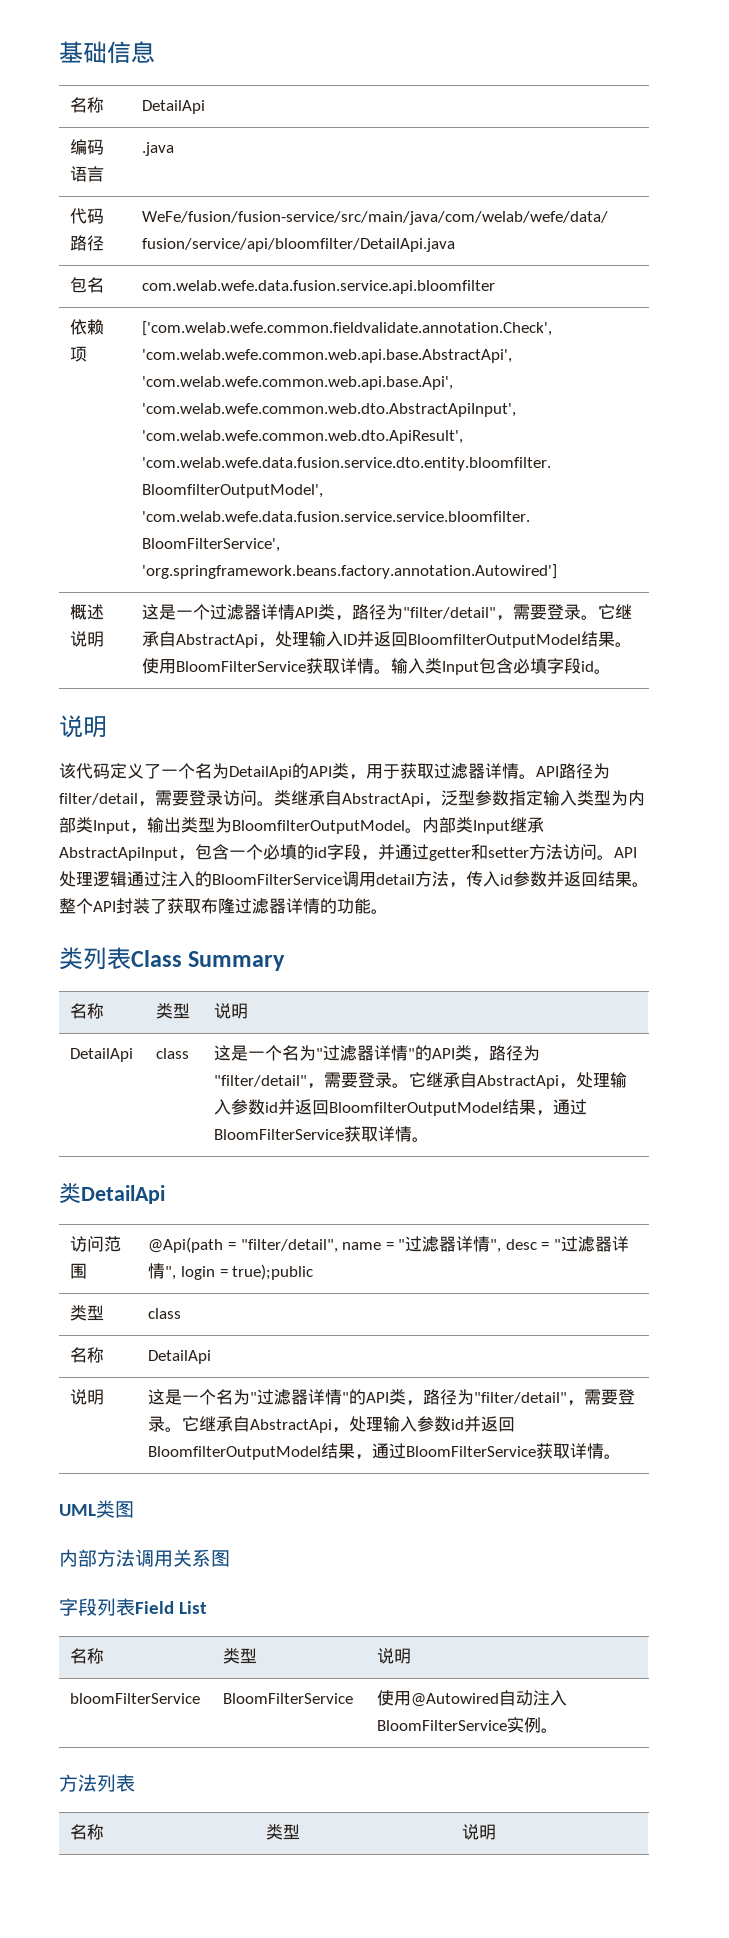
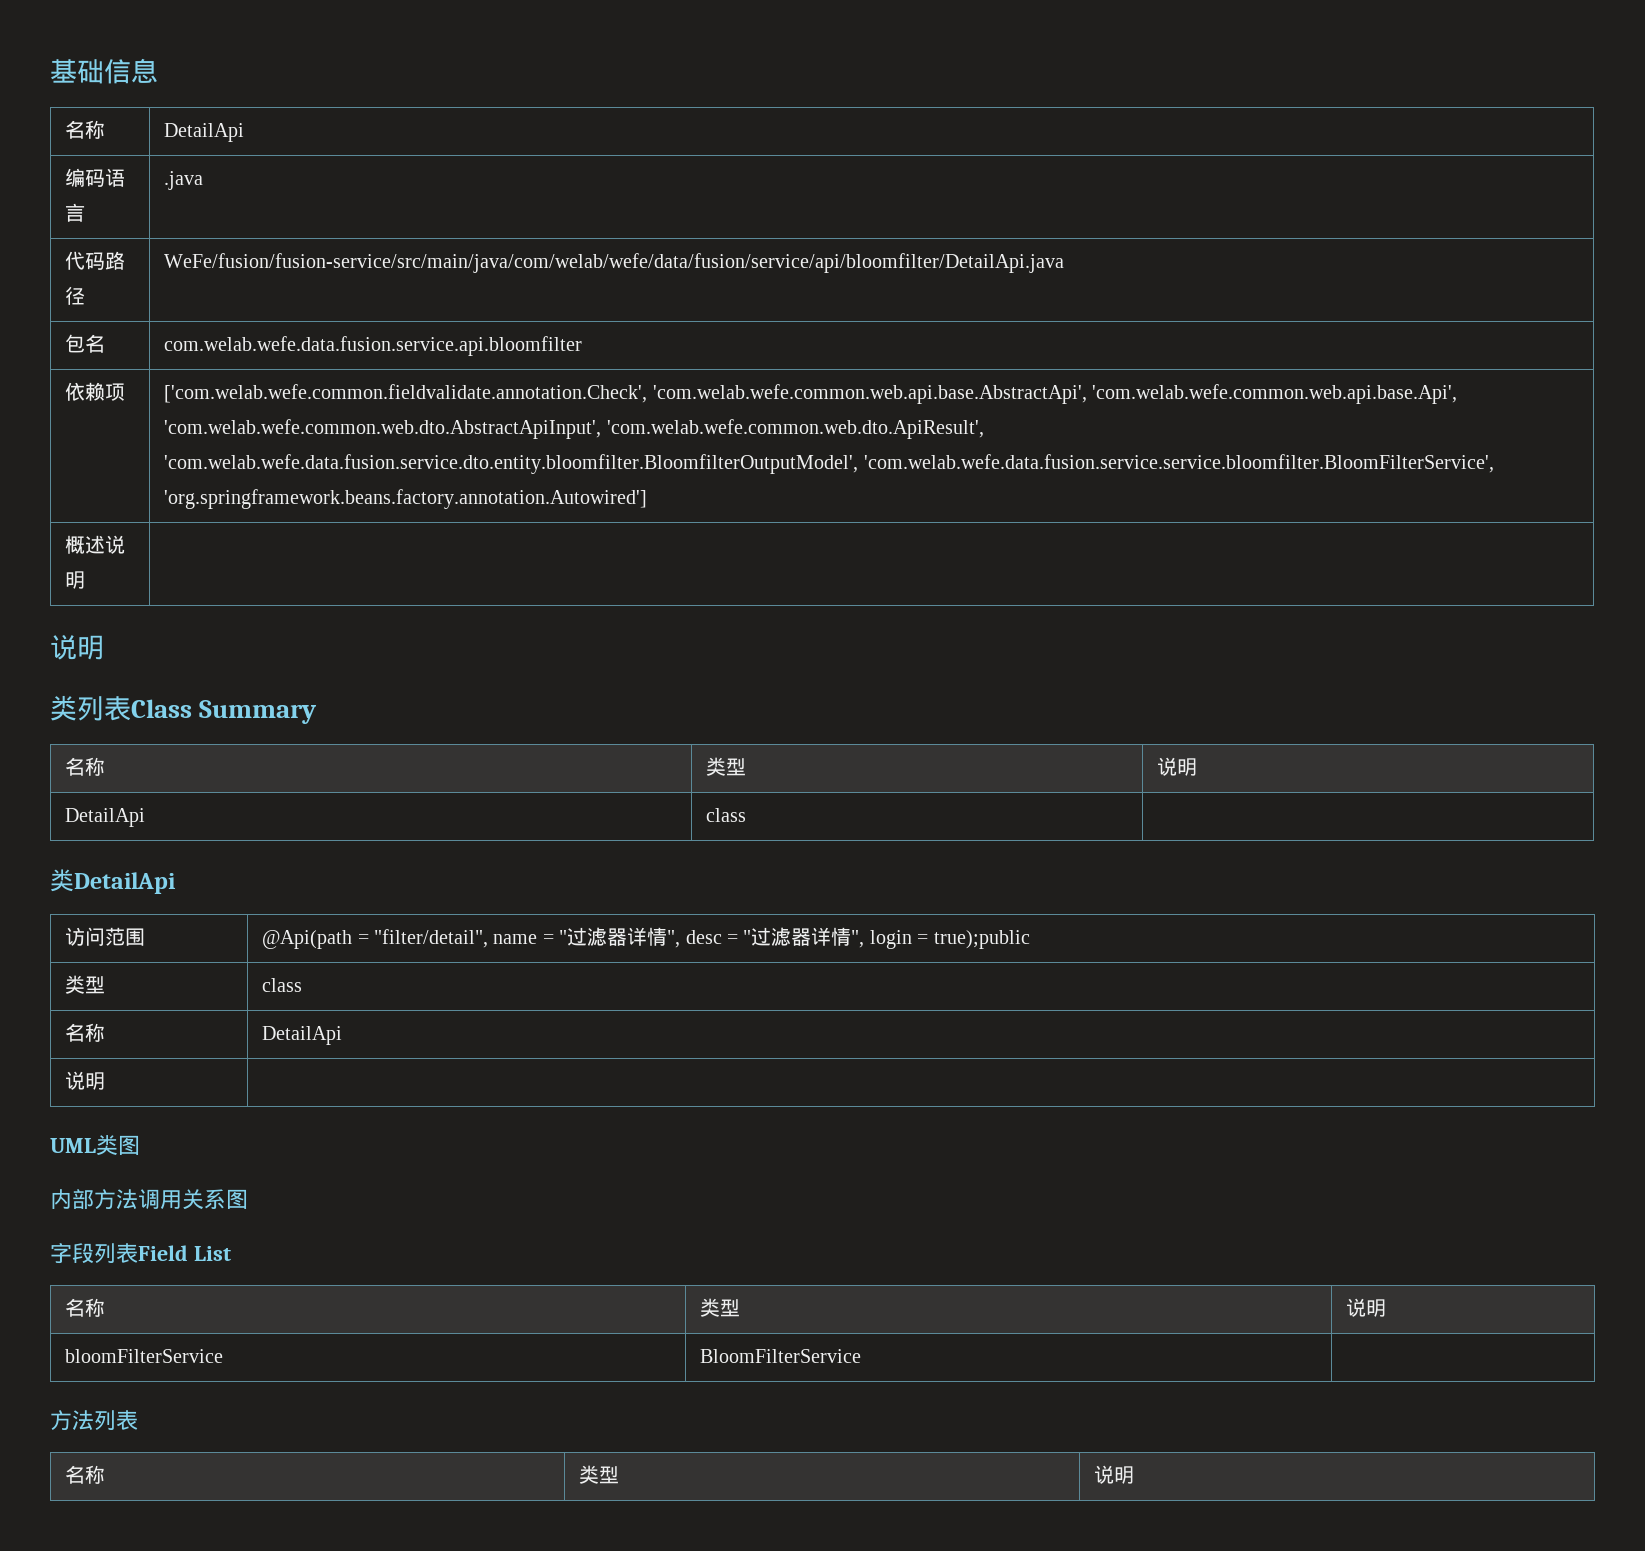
[142,604,633,621] [142,631,633,648] [142,658,612,675] [59,715,107,738] [59,763,610,780] [59,790,645,807] [59,817,544,834] [59,844,637,861] [59,871,649,888] [59,898,388,914] 这是一个过滤器详情API类，路径为"filter/detail"，需要登录。它继承自AbstractApi，处理输入ID并返回BloomfilterOutputModel结果。使用BloomFilterService获取详情。输入类Input包含必填字段id。 // 说明 // 该代码定义了一个名为DetailApi的API类，用于获取过滤器详情。API路径为filter/detail，需要登录访问。类继承自AbstractApi，泛型参数指定输入类型为内部类Input，输出类型为BloomfilterOutputModel。内部类Input继承AbstractApiInput，包含一个必填的id字段，并通过getter和setter方法访问。API处理逻辑通过注入的BloomFilterService调用detail方法，传入id参数并返回结果。整个API封装了获取布隆过滤器详情的功能。 -> [50,634,104,660] // 说明
[214,1045,541,1062] [214,1072,628,1089] [214,1099,588,1116] [214,1126,430,1142] 这是一个名为"过滤器详情"的API类，路径为"filter/detail"，需要登录。它继承自AbstractApi，处理输入参数id并返回BloomfilterOutputModel结果，通过BloomFilterService获取详情。 -> (747, 815) none
[148,1389,636,1406] [148,1416,516,1433] [148,1443,622,1460] 这是一个名为"过滤器详情"的API类，路径为"filter/detail"，需要登录。它继承自AbstractApi，处理输入参数id并返回BloomfilterOutputModel结果，通过BloomFilterService获取详情。 -> (106, 1081) none
[377,1690,568,1707] [377,1717,559,1733] 使用@Autowired自动注入BloomFilterService实例。 -> (862, 1356) none

